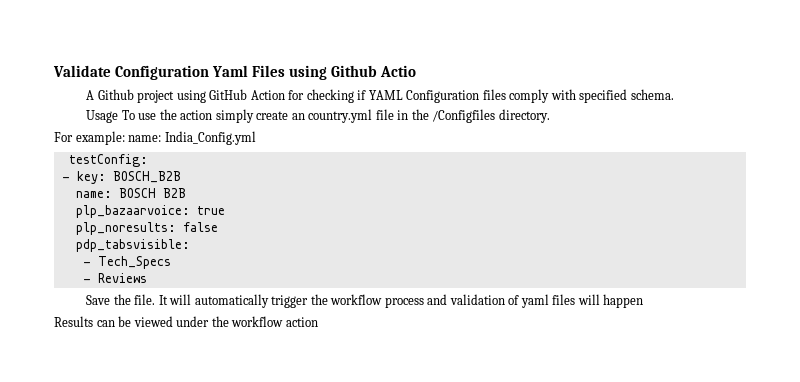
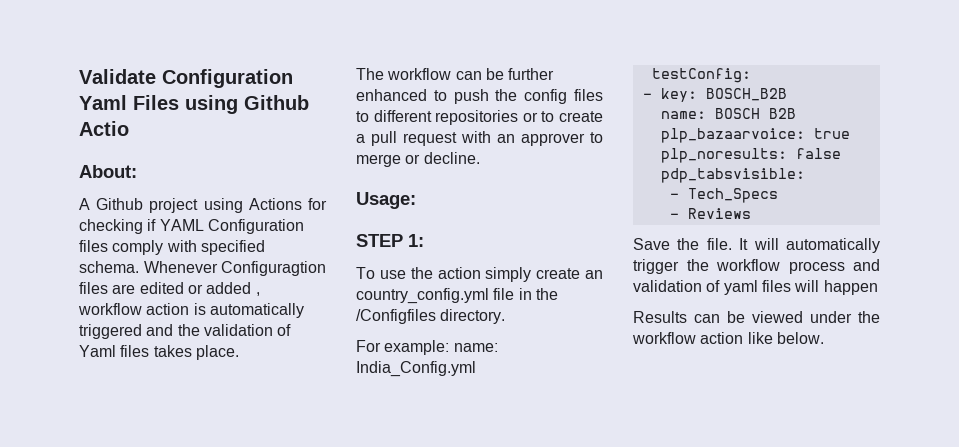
(417, 71) none -> [79,165,137,178] // About:
[209,89,285,100] GitHub Action -> [248,198,302,210] Actions
[86,110,119,123] // Usage -> [143,261,326,276] [79,282,260,296] [78,303,304,318] [79,324,292,339] [79,345,239,360] [356,68,555,80] [356,89,603,104] [356,110,603,125] [356,131,603,146] [356,152,480,167] [356,192,416,209] [356,234,424,247] Whenever Configuragtion files are edited or added , workflow action is automatically triggered and the validation of Yaml files takes place. // The workflow can be further enhanced to push the config files to different repositories or to create a pull request with an approver to merge or decline. // Usage: // STEP 1: //
[308,109,373,123] country.yml -> [356,288,489,304] country_config.yml
(318, 322) none -> [747,332,824,344] like below.

